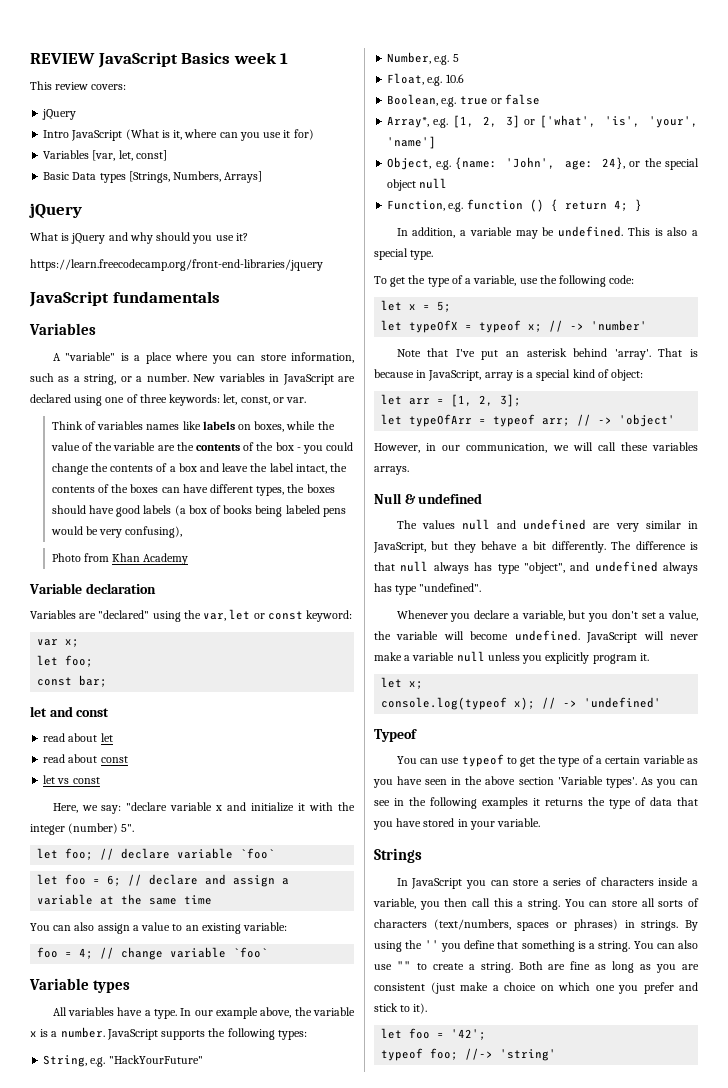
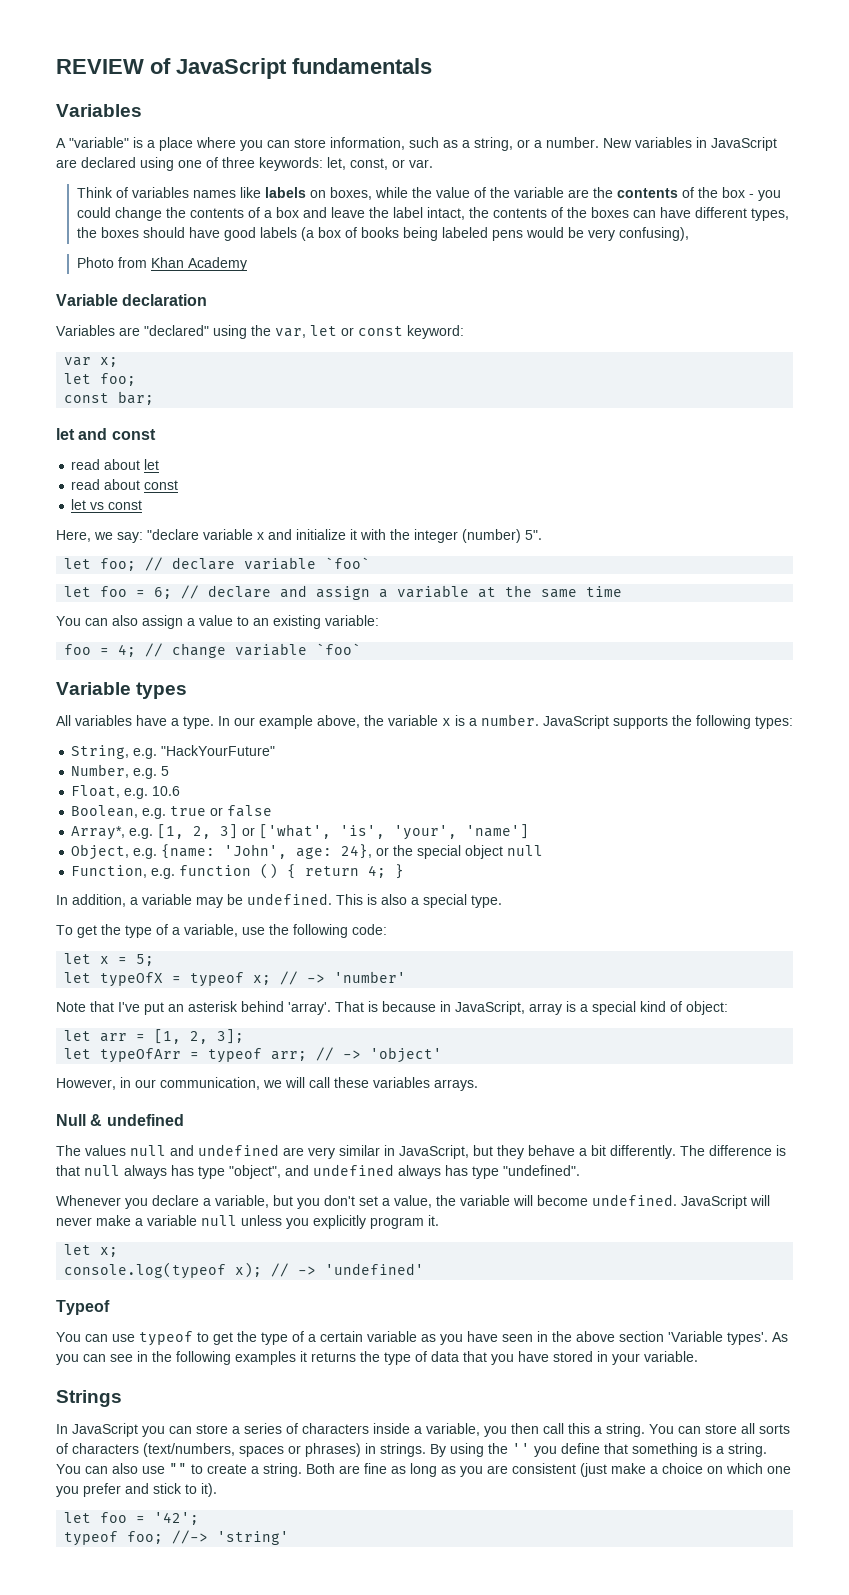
[97,52,289,68] [30,81,127,90] [42,109,77,120] [43,129,314,141] [43,150,167,161] [43,171,263,183] [29,203,82,219] [30,232,248,244] [30,259,323,271] JavaScript Basics week 1 // This review covers: // jQuery // Intro JavaScript (What is it, where can you use it for) // Variables [var, let, const] // Basic Data types [Strings, Numbers, Arrays] // jQuery // What is jQuery and why should you use it? // https://learn.freecodecamp.org/front-end-libraries/jquery // -> [150,58,171,74] of

